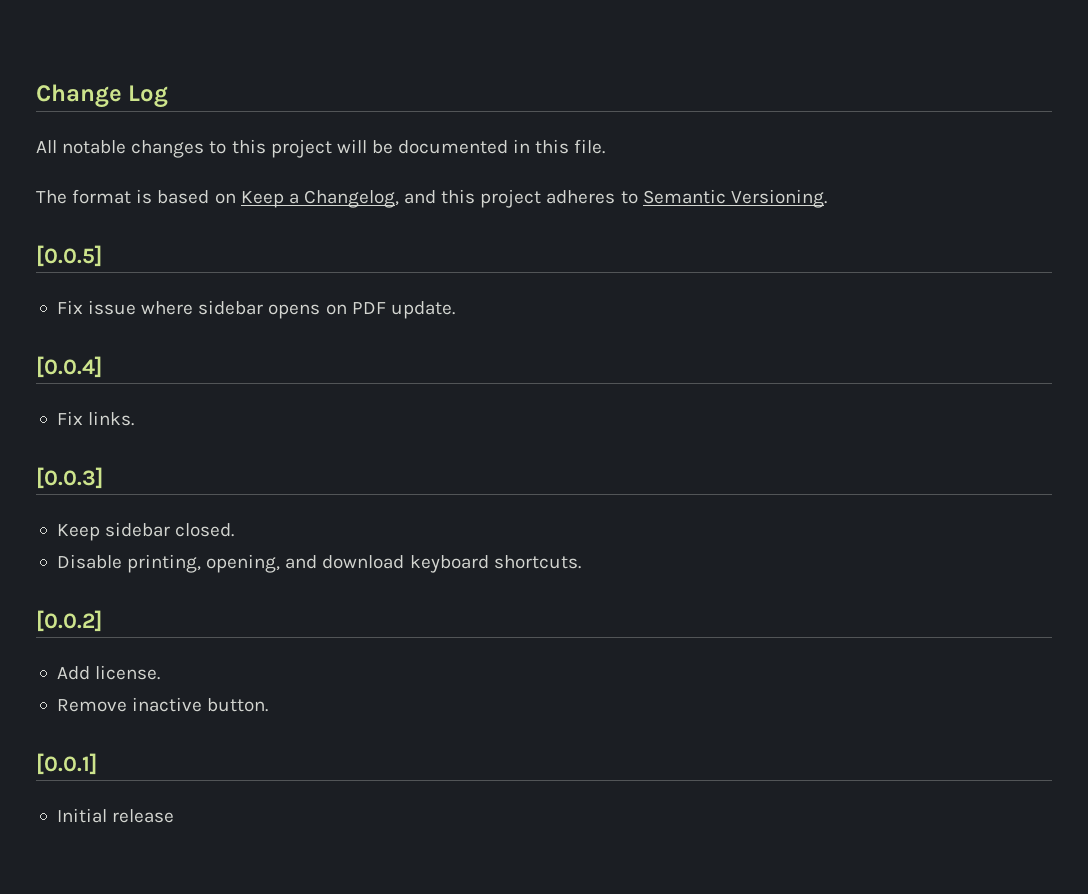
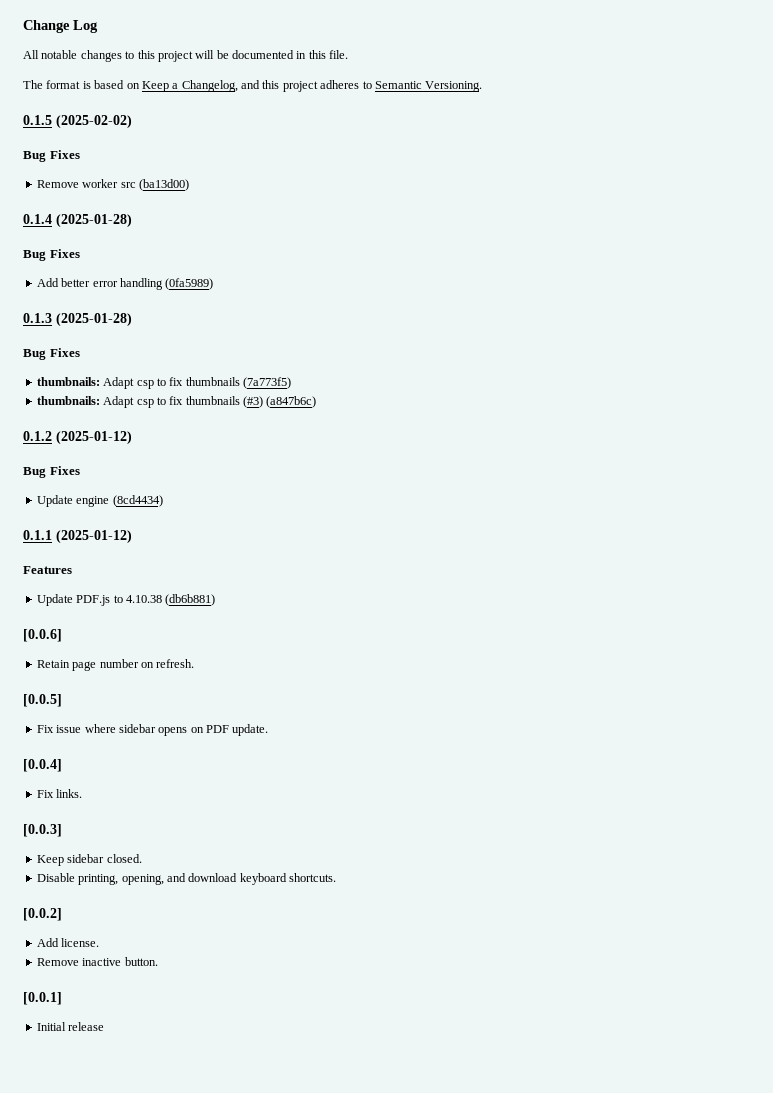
(827, 198) none -> [23,115,132,128] [23,150,80,162] [36,179,189,191] [23,214,132,227] [23,249,80,261] [36,278,214,290] [23,313,132,326] [23,348,80,360] [36,377,291,389] [36,396,317,408] [23,431,132,444] [23,466,80,478] [36,495,163,507] [23,530,132,543] [23,566,72,574] [36,594,216,606] [23,629,62,642] [36,659,195,671] // 0.1.5 (2025-02-02) // Bug Fixes // Remove worker src (ba13d00) // 0.1.4 (2025-01-28) // Bug Fixes // Add better error handling (0fa5989) // 0.1.3 (2025-01-28) // Bug Fixes // thumbnails: Adapt csp to fix thumbnails (7a773f5) // thumbnails: Adapt csp to fix thumbnails (#3) (a847b6c) // 0.1.2 (2025-01-12) // Bug Fixes // Update engine (8cd4434) // 0.1.1 (2025-01-12) // Features // Update PDF.js to 4.10.38 (db6b881) // [0.0.6] // Retain page number on refresh.

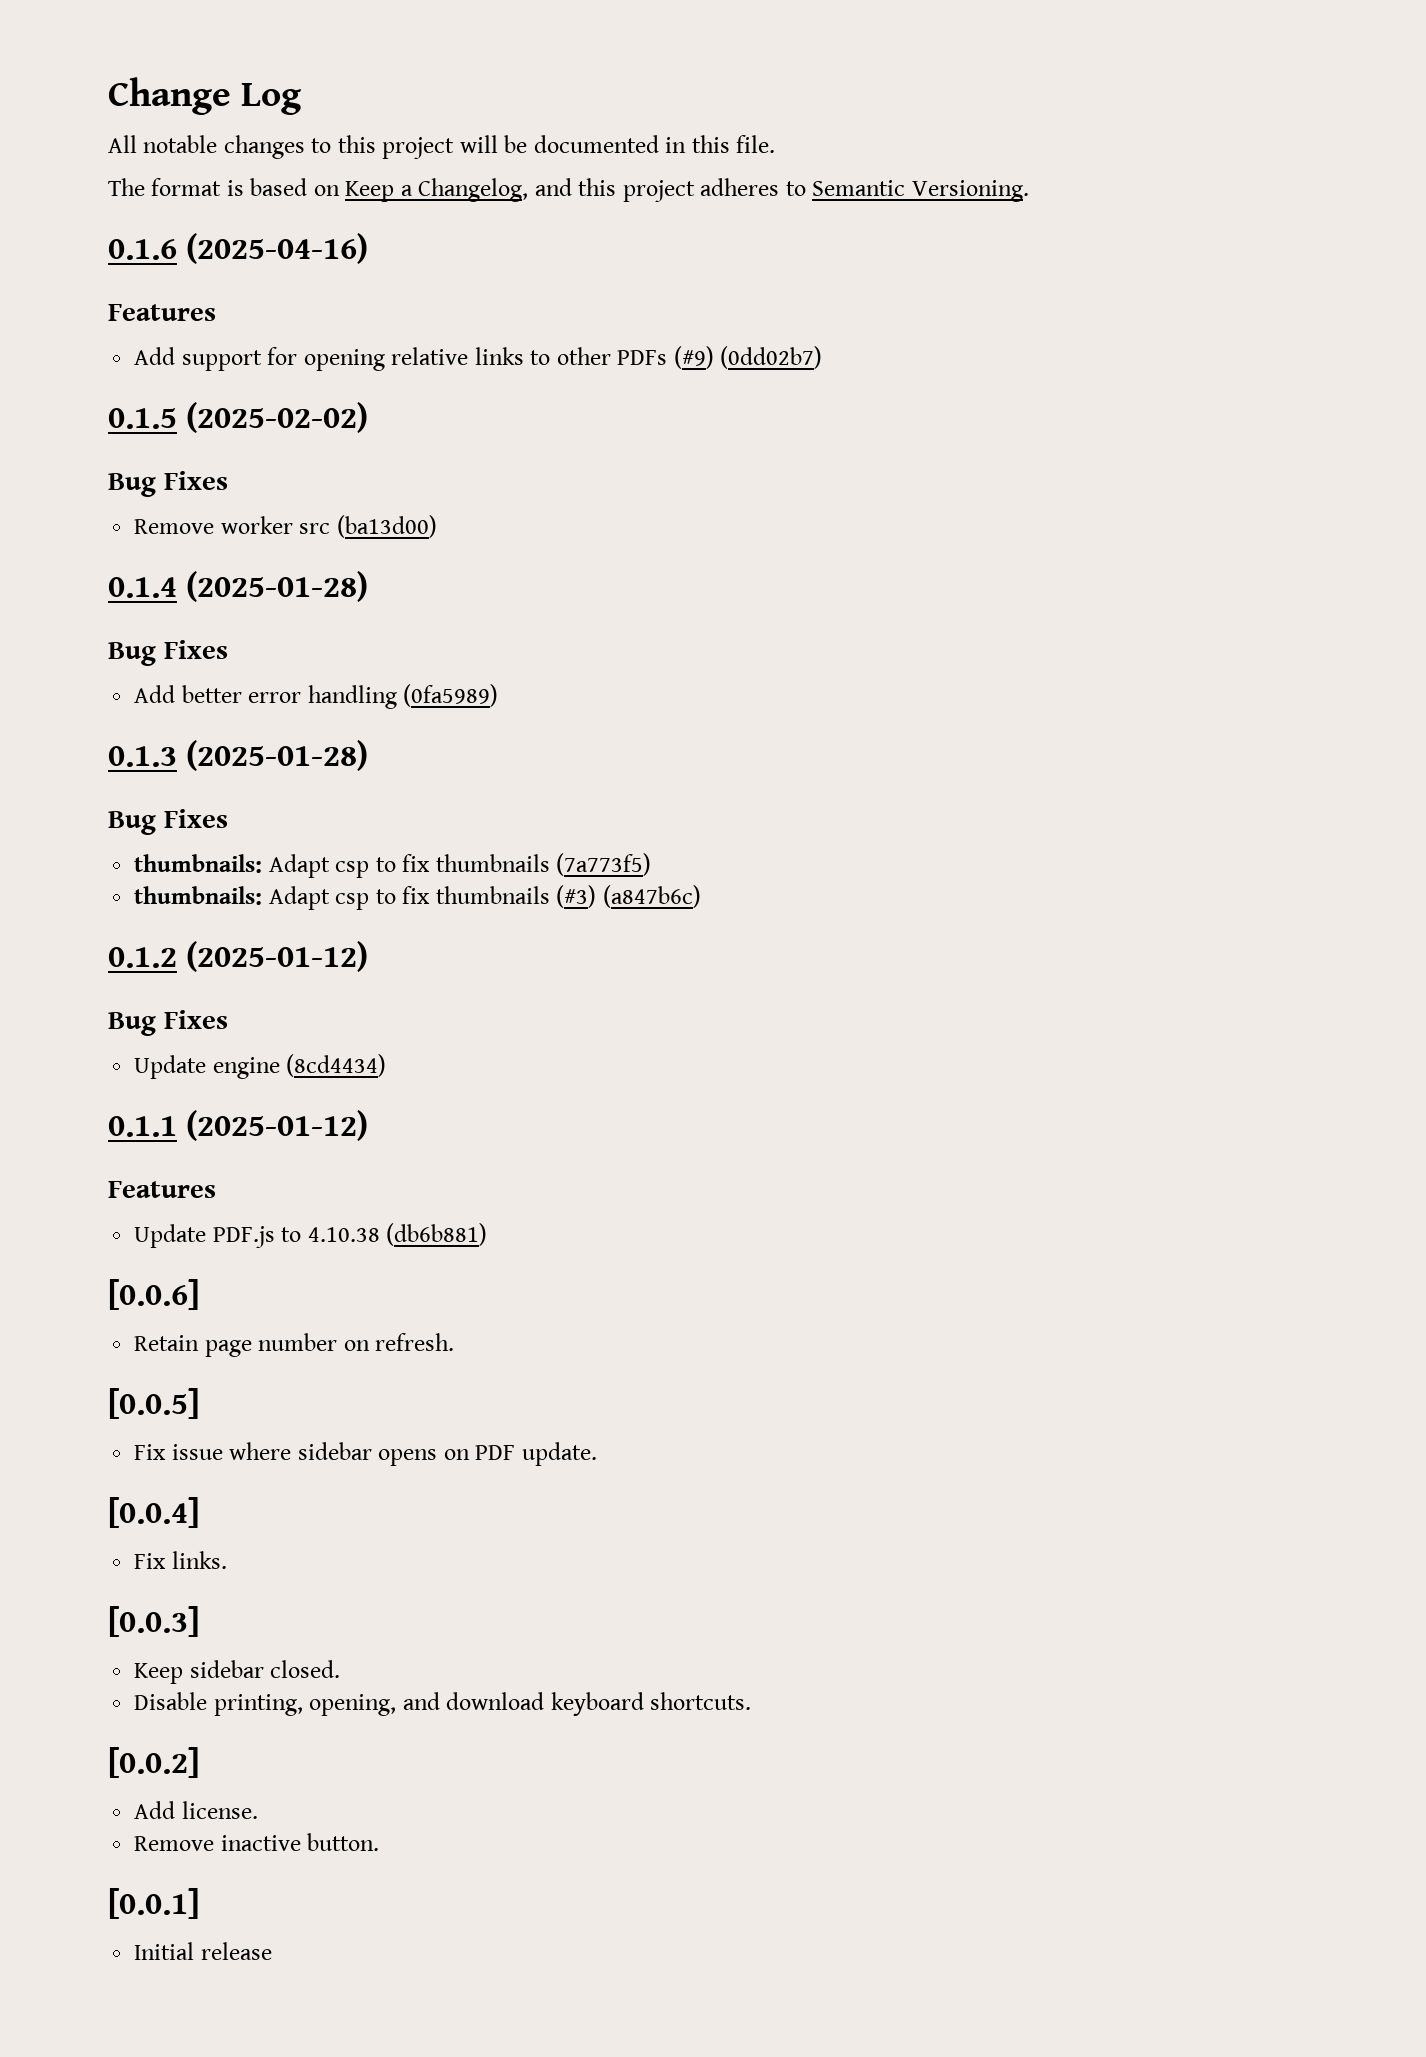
(483, 86) none -> [108,233,368,264] [108,304,216,321] [134,346,823,371] // 0.1.6 (2025-04-16) // Features // Add support for opening relative links to other PDFs (#9) (0dd02b7)

